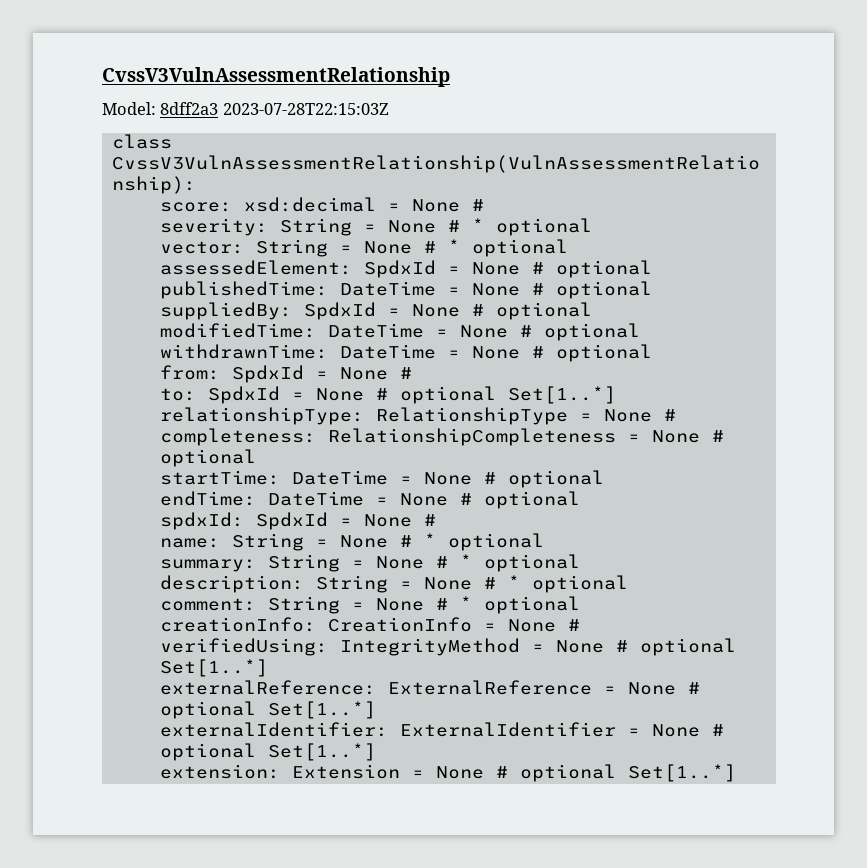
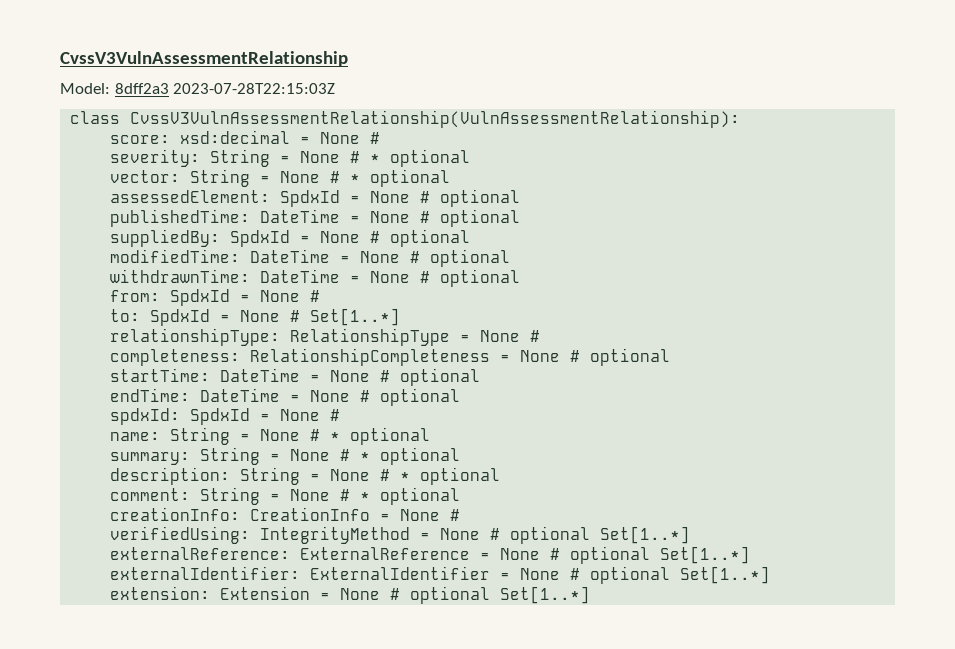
[399,386,496,404] optional -> (301, 316) none

